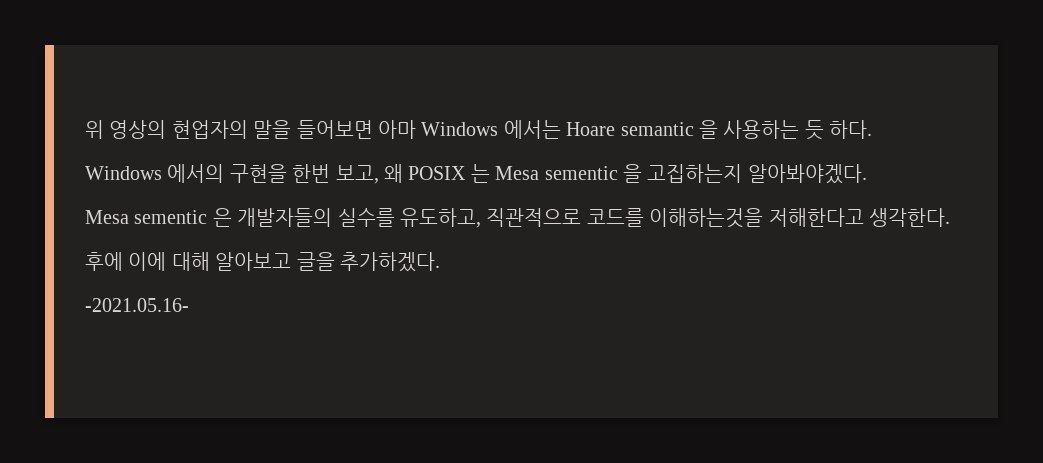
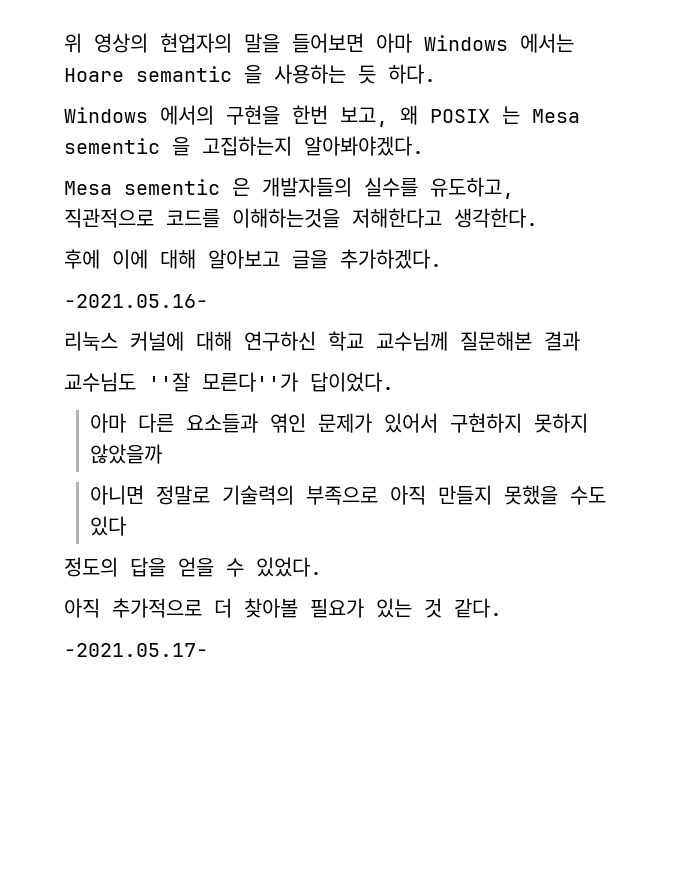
(189, 305) none -> [64,331,580,351] [64,372,394,392] [90,413,589,433] [90,444,163,464] [90,485,607,505] [90,516,127,536] [64,557,322,577] [64,598,502,618] [64,643,208,657] // 리눅스 커널에 대해 연구하신 학교 교수님께 질문해본 결과 // 교수님도 ''잘 모른다''가 답이었다. // 아마 다른 요소들과 엮인 문제가 있어서 구현하지 못하지 않았을까 // 아니면 정말로 기술력의 부족으로 아직 만들지 못했을 수도 있다 // 정도의 답을 얻을 수 있었다. // 아직 추가적으로 더 찾아볼 필요가 있는 것 같다. // -2021.05.17-

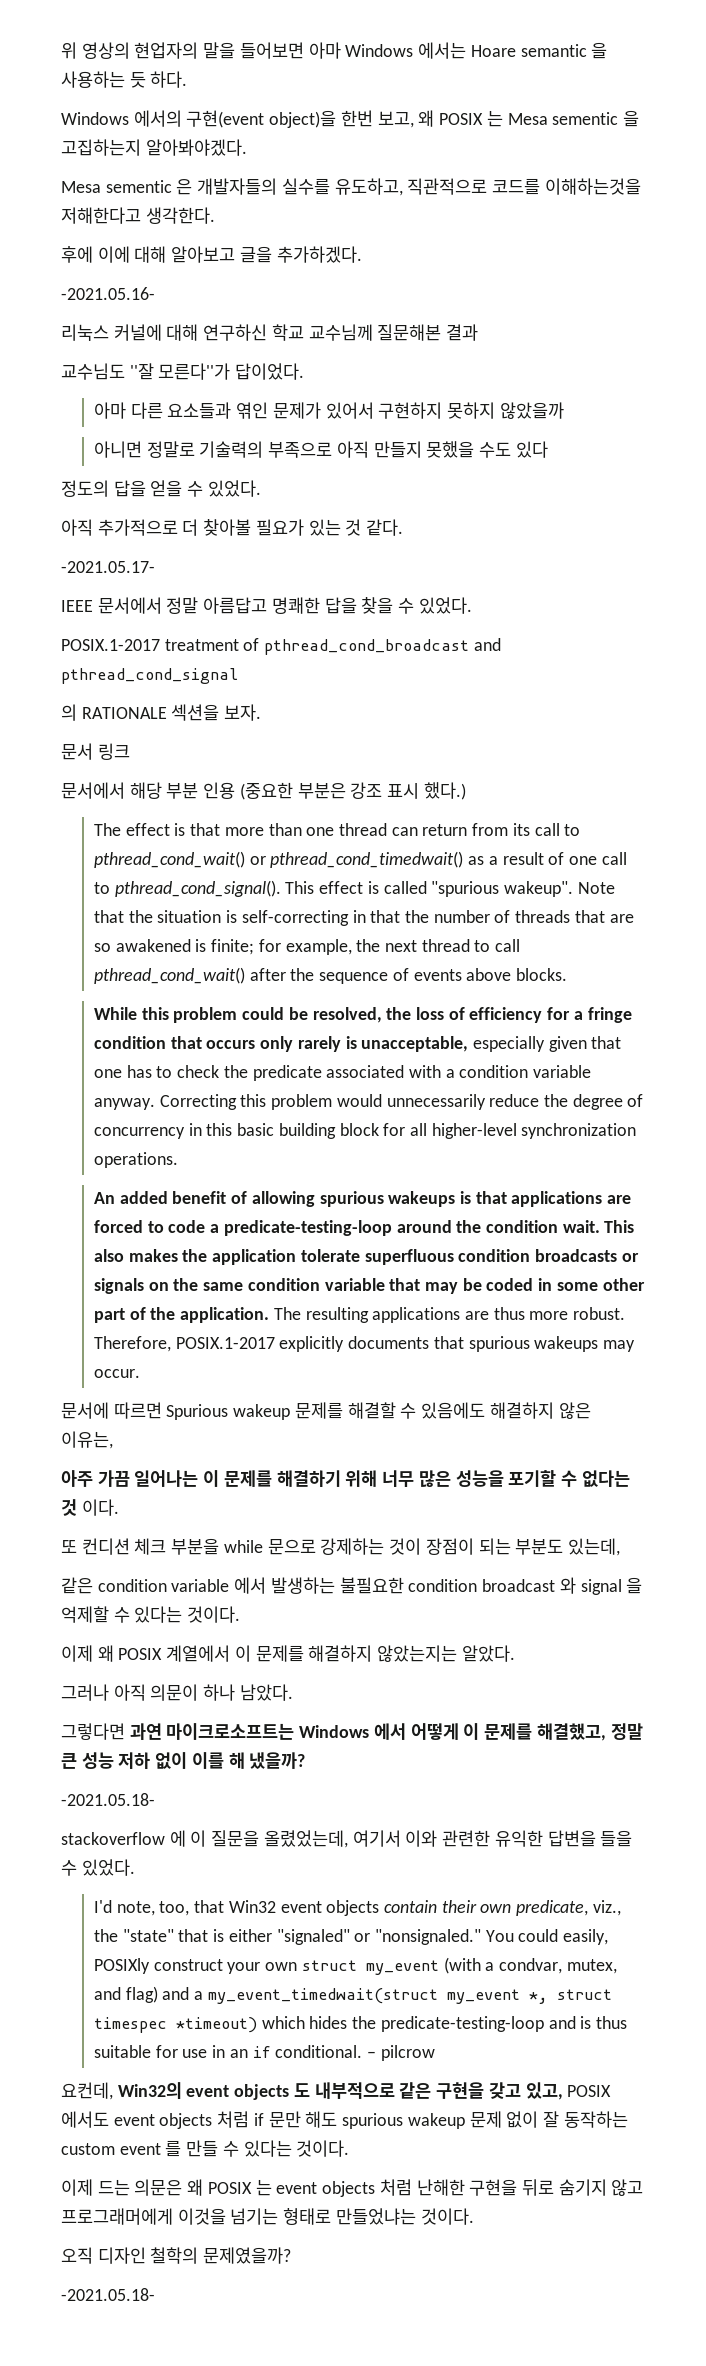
[226,105,280,125] 구현을 -> [186,110,337,128] 구현(event object)을
(208, 650) none -> [61,597,472,614] [61,638,501,655] [61,668,238,684] [61,704,262,721] [61,743,130,760] [61,782,466,800] [93,823,581,836] [93,851,627,868] [93,880,615,897] [93,910,634,926] [93,939,521,955] [93,967,567,984] [93,1007,632,1023] [93,1036,622,1052] [93,1065,592,1081] [93,1094,644,1110] [93,1123,637,1139] [93,1152,178,1168] [93,1191,632,1207] [93,1220,635,1236] [93,1249,639,1265] [93,1278,645,1294] [93,1307,626,1323] [93,1336,635,1352] [93,1369,140,1378] [61,1402,591,1420] [61,1431,113,1449] [61,1470,630,1487] [61,1499,119,1516] [61,1538,620,1556] [61,1577,643,1595] [61,1606,241,1623] [61,1645,515,1662] [61,1684,293,1701] [61,1723,643,1741] [61,1752,306,1769] [61,1793,155,1806] [61,1830,633,1848] [61,1859,135,1876] [93,1900,621,1916] [93,1929,609,1945] [93,1957,617,1975] [93,1986,612,2004] [93,2016,627,2033] [93,2045,435,2061] [61,2082,612,2100] [61,2111,628,2129] [61,2140,350,2157] [61,2179,644,2197] [61,2208,474,2225] [61,2247,292,2264] [61,2288,155,2301] // IEEE 문서에서 정말 아름답고 명쾌한 답을 찾을 수 있었다. // POSIX.1-2017 treatment of pthread_cond_broadcast and pthread_cond_signal // 의 RATIONALE 섹션을 보자. // 문서 링크 // 문서에서 해당 부분 인용 (중요한 부분은 강조 표시 했다.) // The effect is that more than one thread can return from its call to pthread_cond_wait() or pthread_cond_timedwait() as a result of one call to pthread_cond_signal(). This effect is called "spurious wakeup". Note that the situation is self-correcting in that the number of threads that are so awakened is finite; for example, the next thread to call pthread_cond_wait() after the sequence of events above blocks. // While this problem could be resolved, the loss of efficiency for a fringe condition that occurs only rarely is unacceptable, especially given that one has to check the predicate associated with a condition variable anyway. Correcting this problem would unnecessarily reduce the degree of concurrency in this basic building block for all higher-level synchronization operations. // An added benefit of allowing spurious wakeups is that applications are forced to code a predicate-testing-loop around the condition wait. This also makes the application tolerate superfluous condition broadcasts or signals on the same condition variable that may be coded in some other part of the application. The resulting applications are thus more robust. Therefore, POSIX.1-2017 explicitly documents that spurious wakeups may occur. // 문서에 따르면 Spurious wakeup 문제를 해결할 수 있음에도 해결하지 않은 이유는, // 아주 가끔 일어나는 이 문제를 해결하기 위해 너무 많은 성능을 포기할 수 없다는 것 이다. // 또 컨디션 체크 부분을 while 문으로 강제하는 것이 장점이 되는 부분도 있는데, // 같은 condition variable 에서 발생하는 불필요한 condition broadcast 와 signal 을 억제할 수 있다는 것이다. // 이제 왜 POSIX 계열에서 이 문제를 해결하지 않았는지는 알았다. // 그러나 아직 의문이 하나 남았다. // 그렇다면 과연 마이크로소프트는 Windows 에서 어떻게 이 문제를 해결했고, 정말 큰 성능 저하 없이 이를 해 냈을까? // -2021.05.18- // stackoverflow 에 이 질문을 올렸었는데, 여기서 이와 관련한 유익한 답변을 들을 수 있었다. // I'd note, too, that Win32 event objects contain their own predicate, viz., the "state" that is either "signaled" or "nonsignaled." You could easily, POSIXly construct your own struct my_event (with a condvar, mutex, and flag) and a my_event_timedwait(struct my_event *, struct timespec *timeout) which hides the predicate-testing-loop and is thus suitable for use in an if conditional. – pilcrow // 요컨데, Win32의 event objects 도 내부적으로 같은 구현을 갖고 있고, POSIX 에서도 event objects 처럼 if 문만 해도 spurious wakeup 문제 없이 잘 동작하는 custom event 를 만들 수 있다는 것이다. // 이제 드는 의문은 왜 POSIX 는 event objects 처럼 난해한 구현을 뒤로 숨기지 않고 프로그래머에게 이것을 넘기는 형태로 만들었냐는 것이다. // 오직 디자인 철학의 문제였을까? // -2021.05.18-

